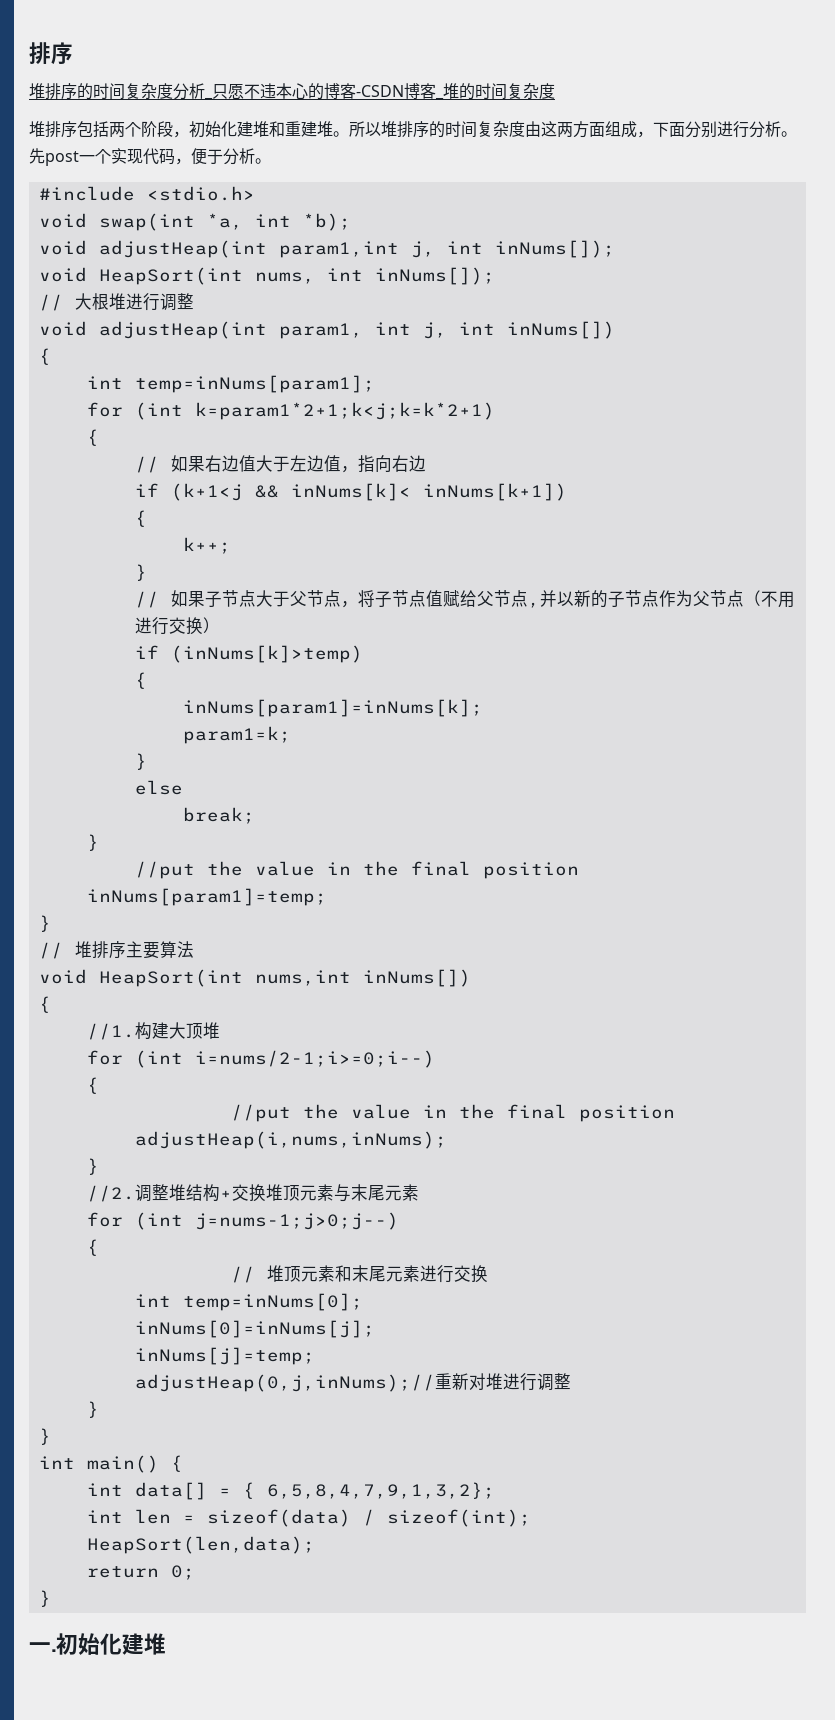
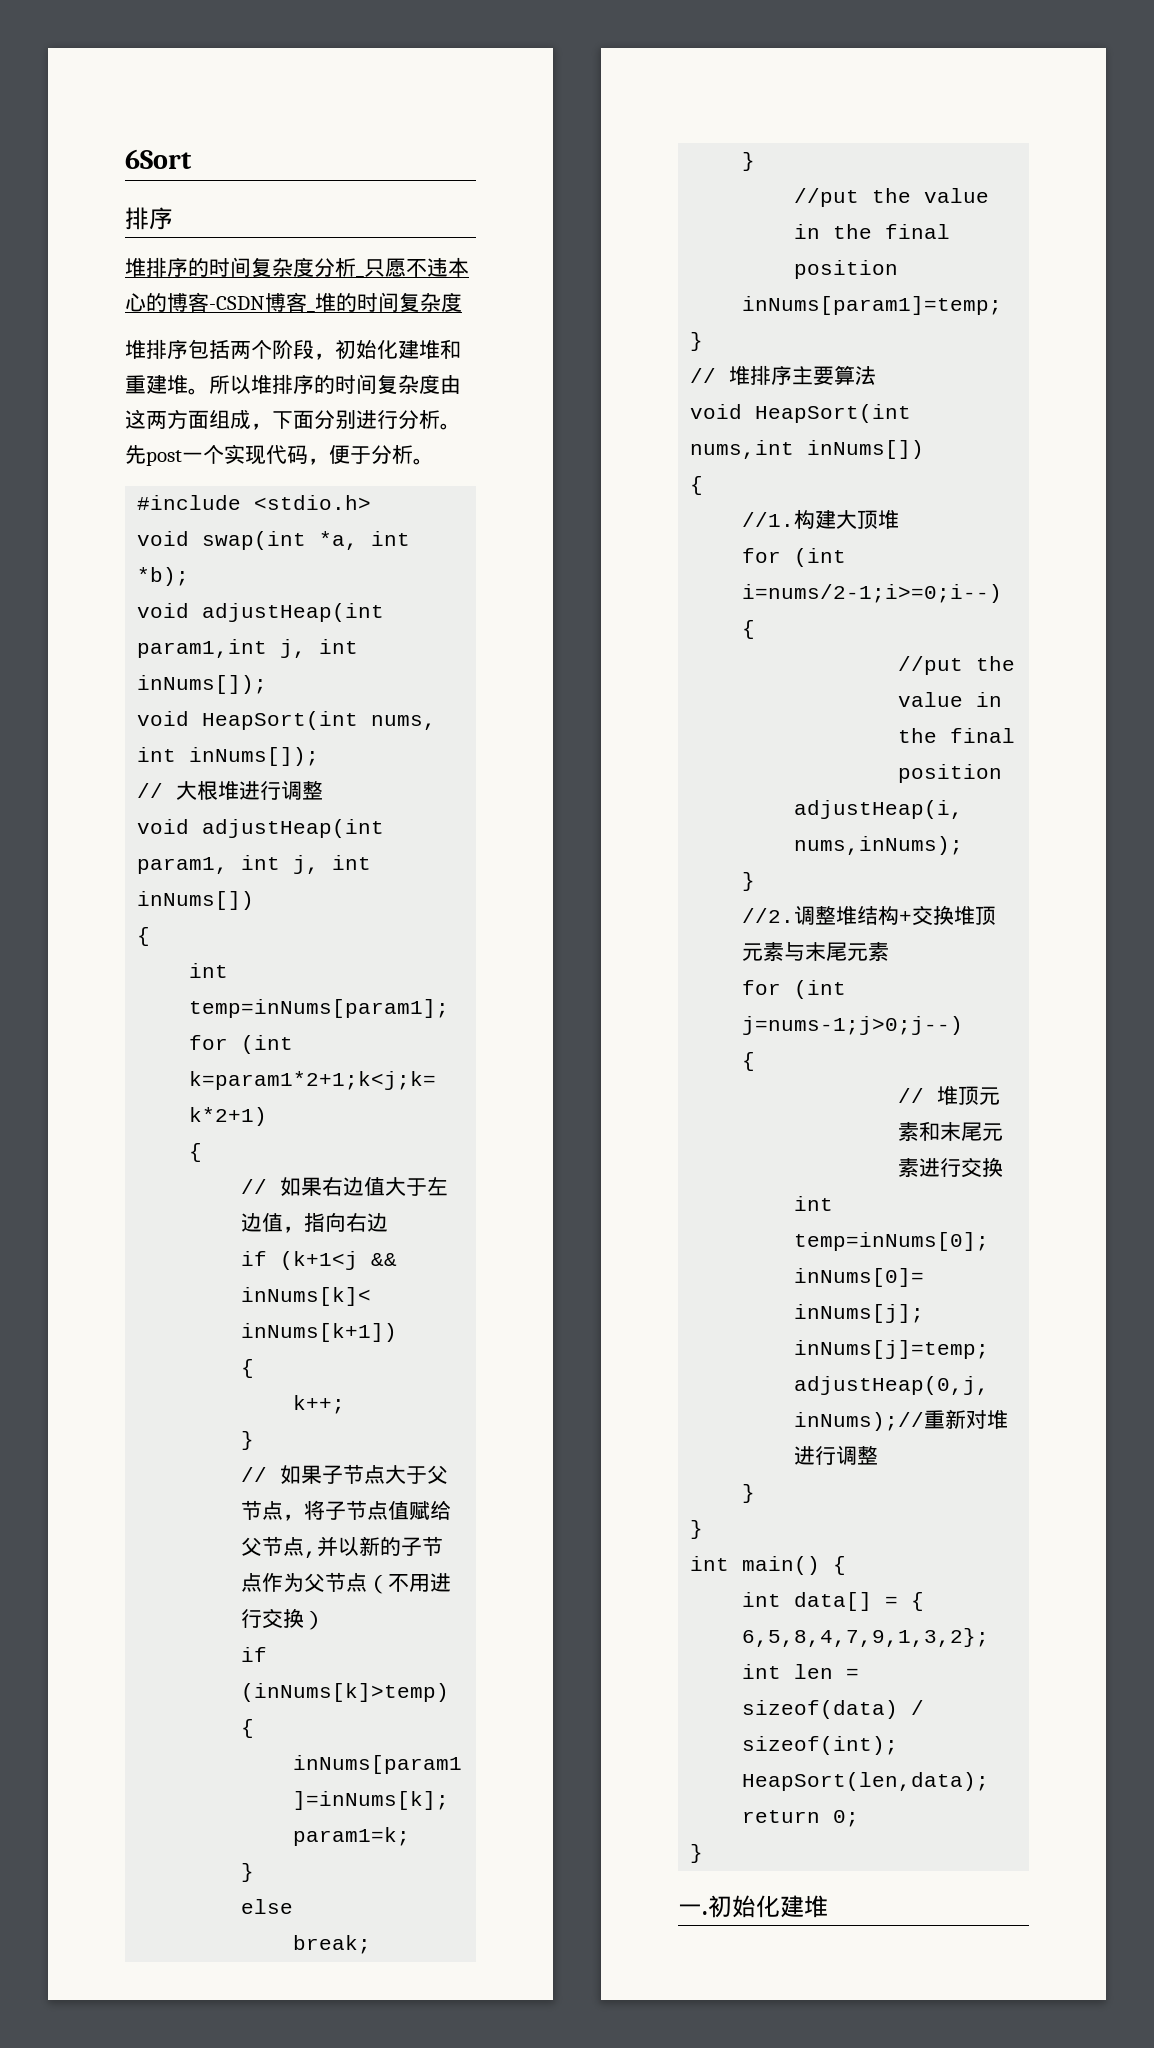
(29, 53) none -> [125,149,192,169] 6Sort //

